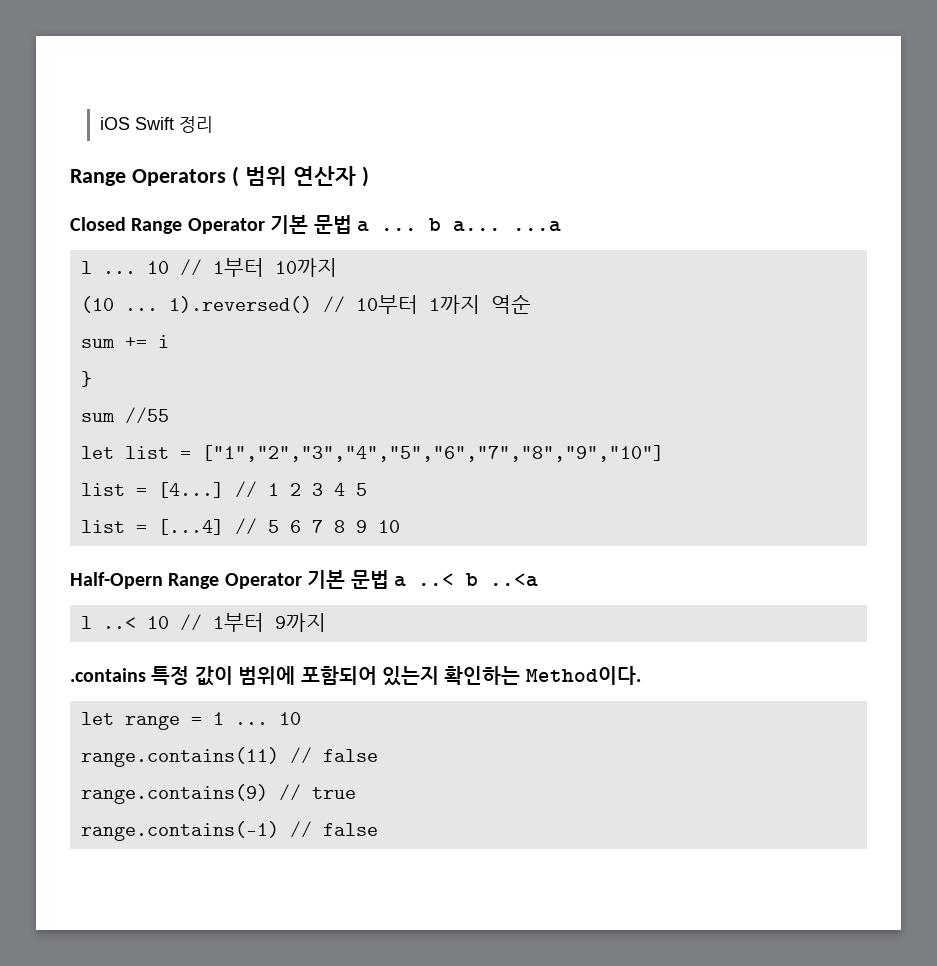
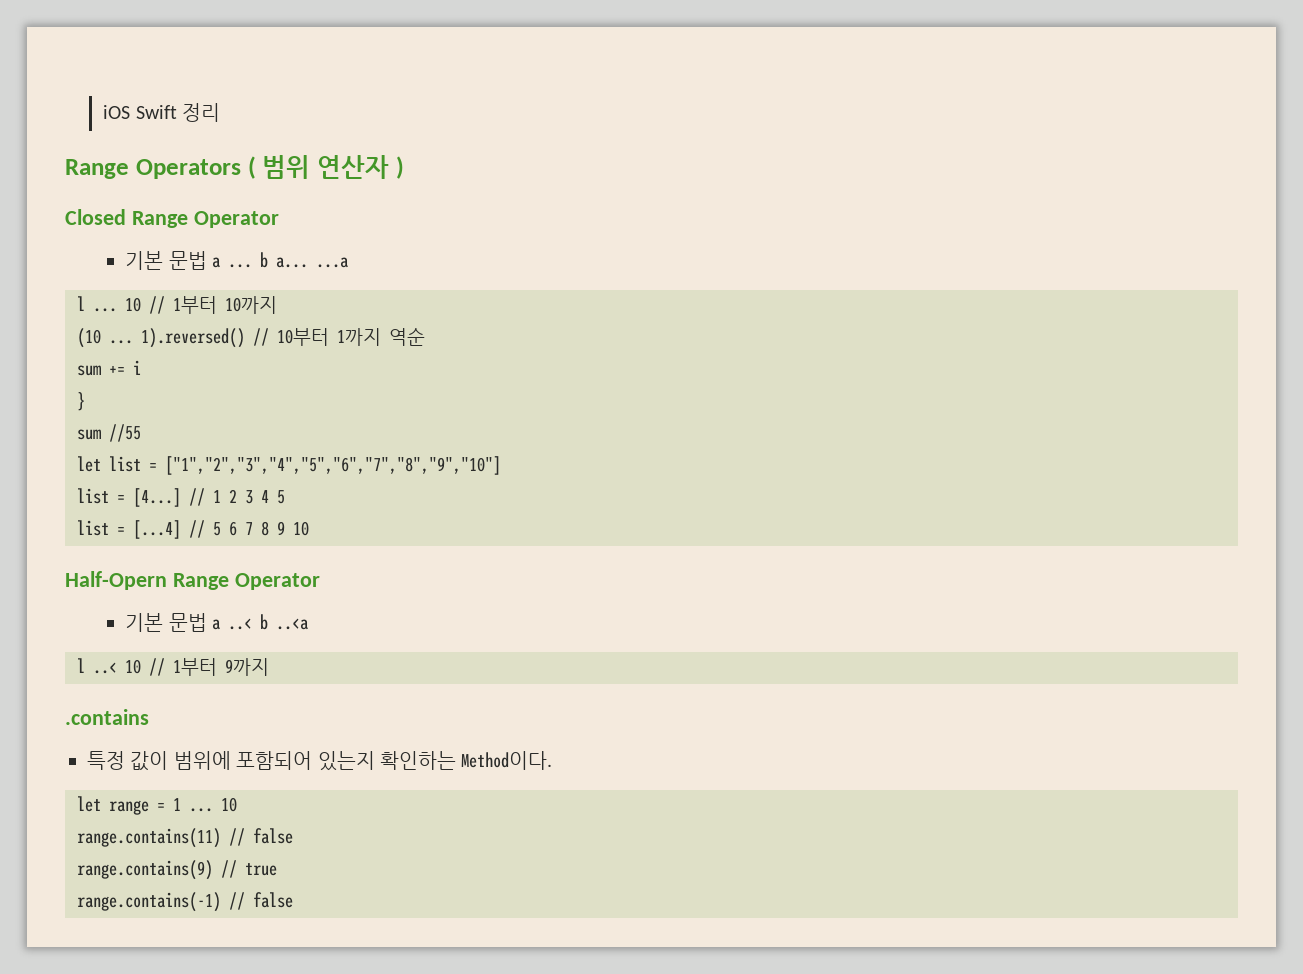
(265, 226) none -> (279, 219) //
(302, 581) none -> (320, 581) //
(146, 675) none -> (149, 717) //

